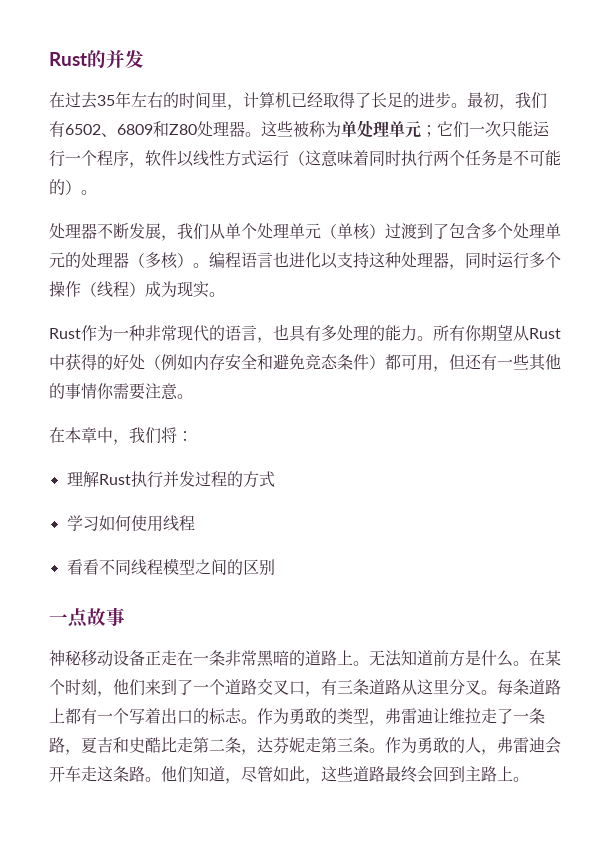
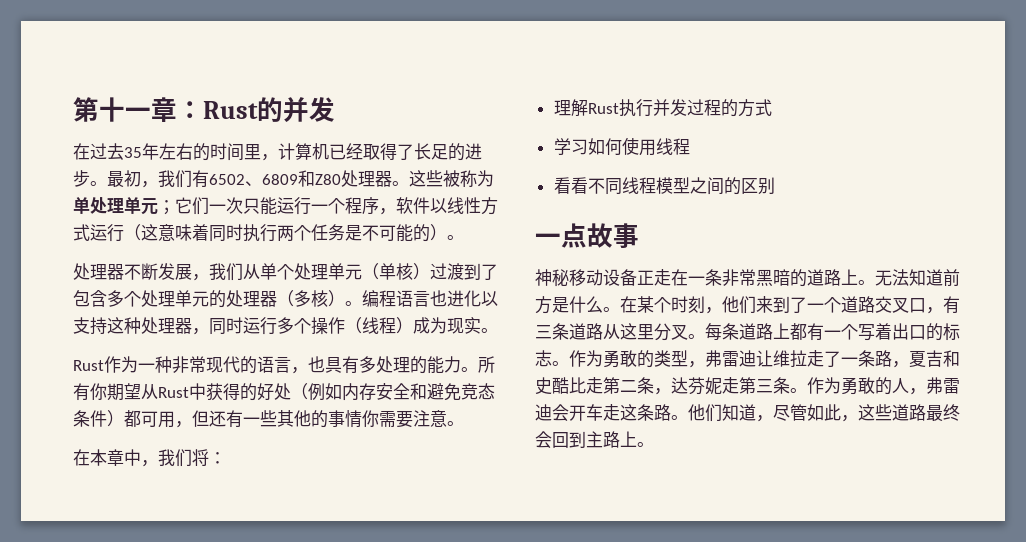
(49, 59) none -> [73,97,203,122] 第十一章：

